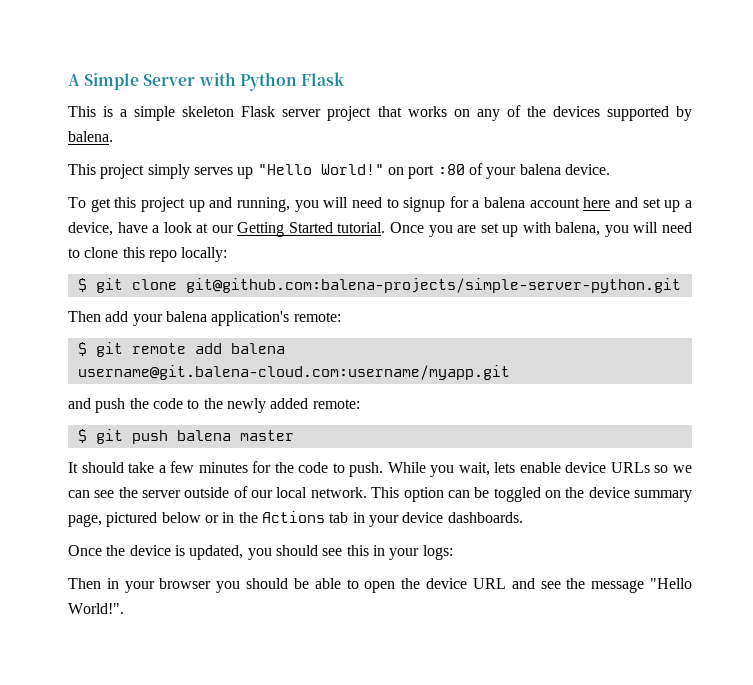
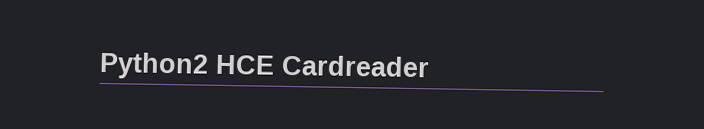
[68,72,345,91] [68,105,692,121] [68,131,113,142] [68,163,610,179] [68,196,692,212] [68,222,692,237] [68,247,228,262] [77,278,681,293] [68,311,341,326] [77,342,285,357] [77,365,510,380] [68,398,360,413] [77,429,294,444] [68,461,692,477] [68,486,693,502] [68,511,523,527] [68,545,453,560] [68,578,692,593] [68,603,124,614] A Simple Server with Python Flask // This is a simple skeleton Flask server project that works on any of the devices supported by balena. // This project simply serves up "Hello World!" on port :80 of your balena device. // To get this project up and running, you will need to signup for a balena account here and set up a device, have a look at our Getting Started tutorial. Once you are set up with balena, you will need to clone this repo locally: // $ git clone git@github.com:balena-projects/simple-server-python.git // Then add your balena application's remote: // $ git remote add balena username@git.balena-cloud.com:username/myapp.git // and push the code to the newly added remote: // $ git push balena master // It should take a few minutes for the code to push. While you wait, lets enable device URLs so we can see the server outside of our local network. This option can be toggled on the device summary page, pictured below or in the Actions tab in your device dashboards. // Once the device is updated, you should see this in your logs: // Then in your browser you should be able to open the device URL and see the message "Hello World!". -> [99,51,430,80] Python2 HCE Cardreader

